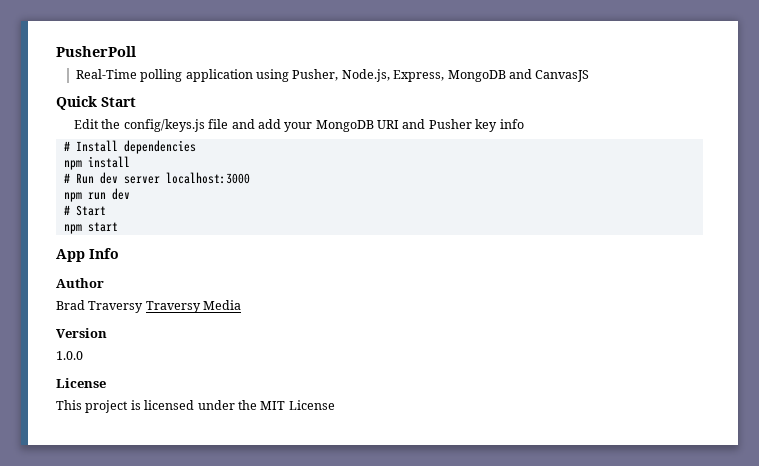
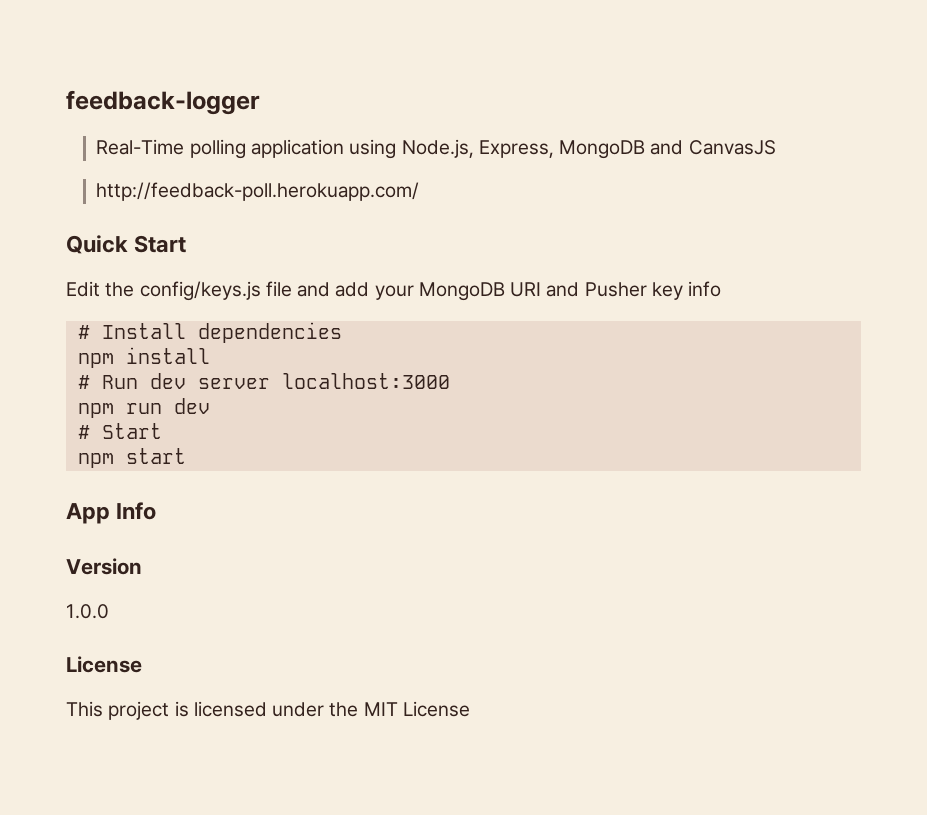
[56,46,136,57] PusherPoll -> [66,90,260,115] feedback-logger
[292,69,339,81] Pusher, -> (397, 149) none
(590, 76) none -> [96,182,420,201] // http://feedback-poll.herokuapp.com/
[56,278,104,288] [56,300,242,313] // Author // Brad Traversy Traversy Media -> (157, 511) none

